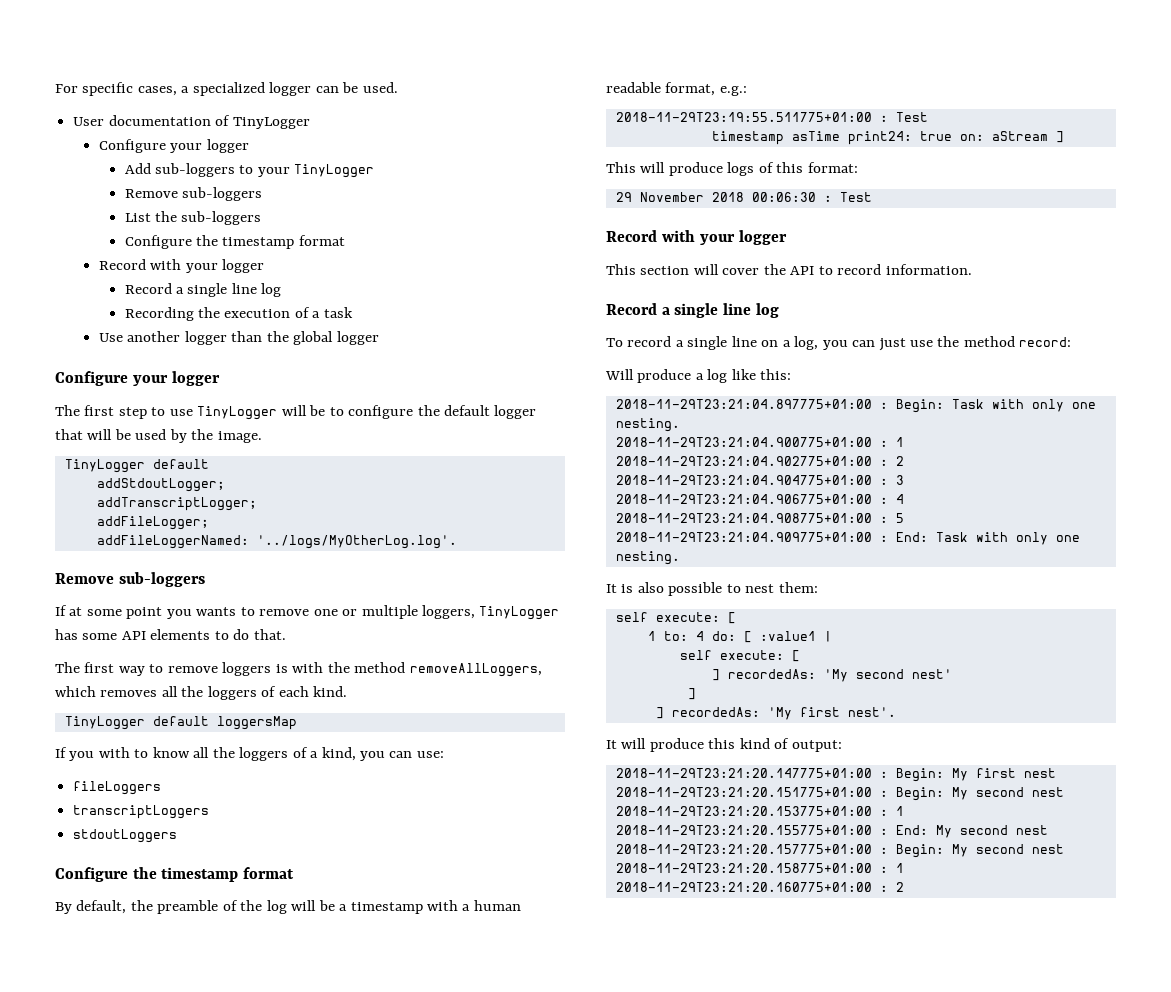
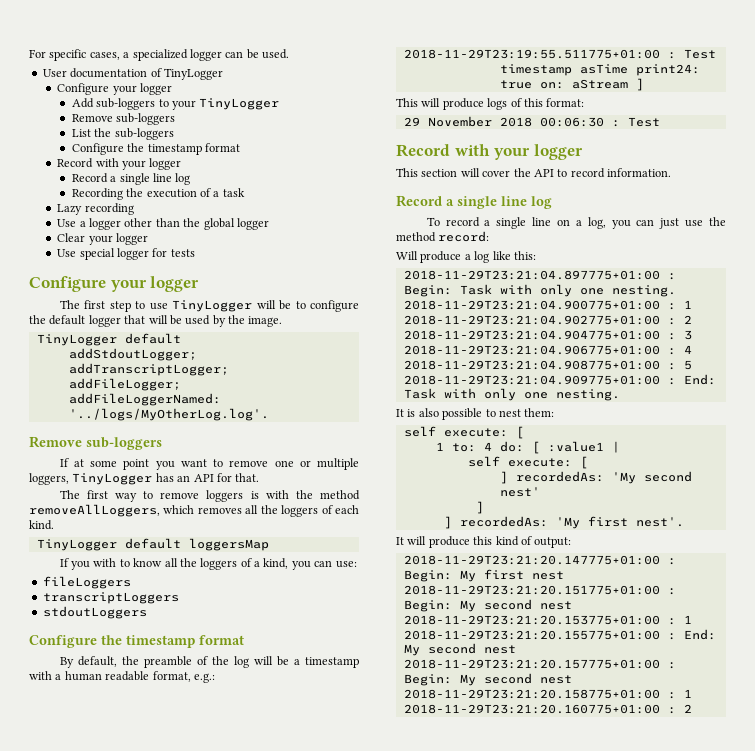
[98,331,227,345] // Use another logger -> [57,203,134,215] [57,218,153,230] // Lazy recording // Use a logger other
(379, 338) none -> [57,233,148,245] [57,248,195,260] // Clear your logger // Use special logger for tests
[196,607,237,616] wants -> [180,459,207,467] want
[82,629,250,640] some API elements to do -> [177,473,232,482] an API for

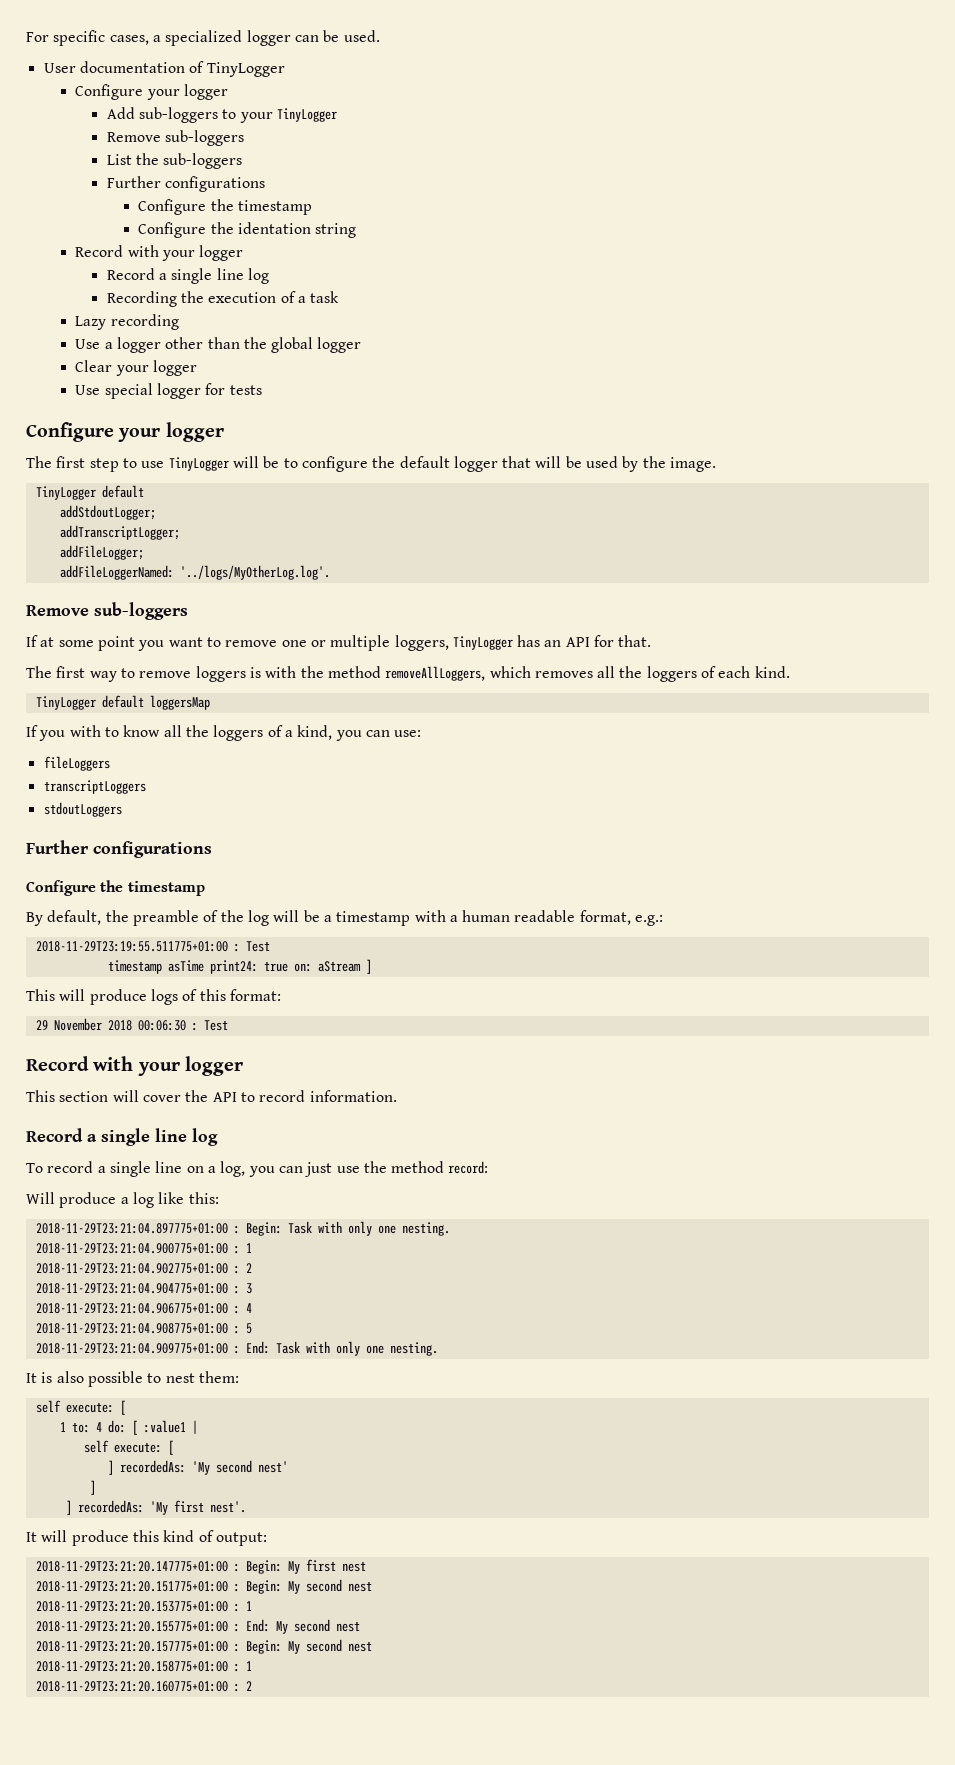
[71,143,240,155] // Configure the timestamp format -> [106,176,266,192] [138,199,313,215] [138,222,357,238] // Further configurations // Configure the timestamp // Configure the identation string
[29,635,244,648] // Configure the timestamp format -> [26,840,212,858] [26,880,205,896] // Further configurations // Configure the timestamp

